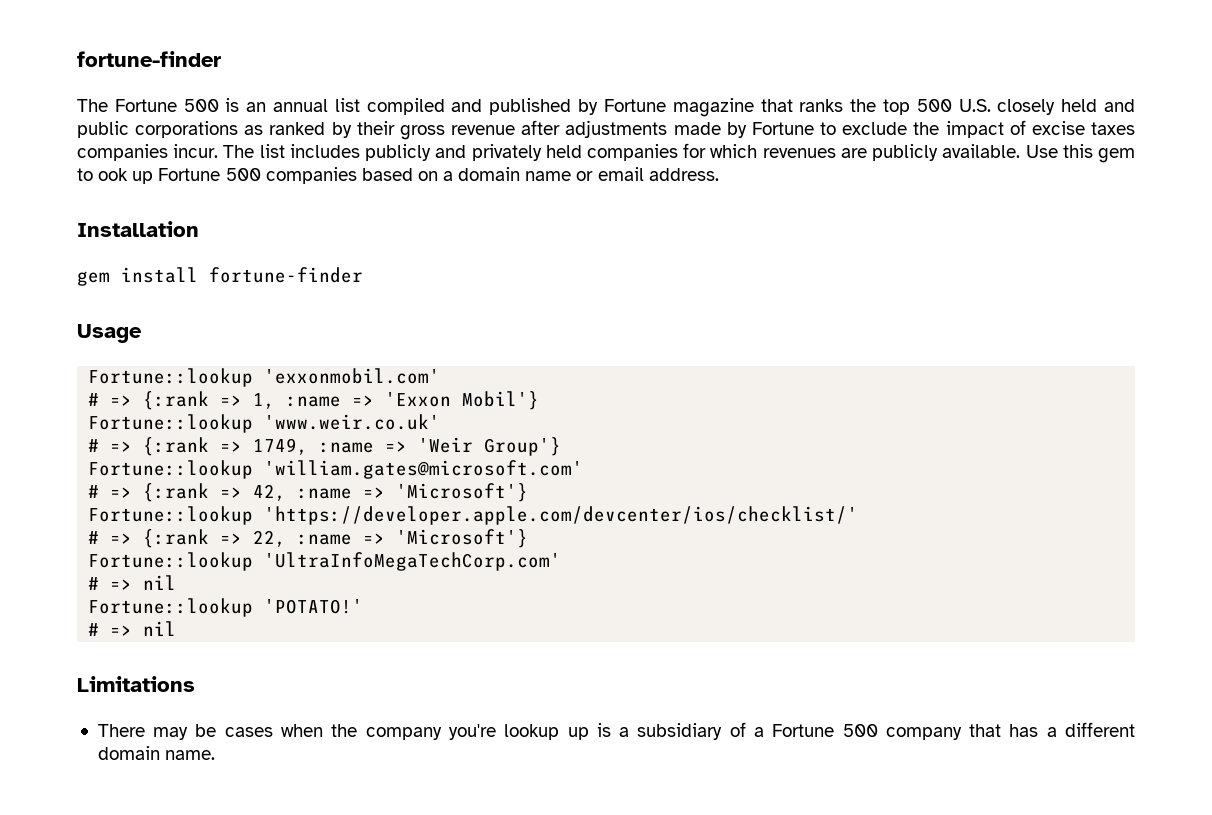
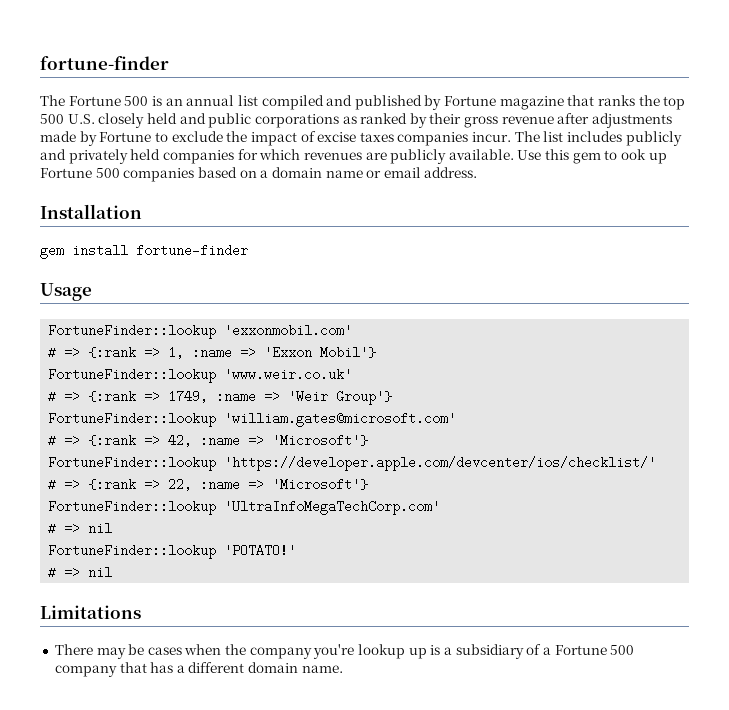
[88,368,254,387] Fortune::lookup -> [48,324,217,339] FortuneFinder::lookup
[88,414,254,433] Fortune::lookup -> [48,368,217,383] FortuneFinder::lookup
[88,460,254,479] Fortune::lookup -> [48,412,217,427] FortuneFinder::lookup
[88,506,254,525] Fortune::lookup -> [48,456,217,471] FortuneFinder::lookup
[88,552,254,571] Fortune::lookup -> [48,500,217,515] FortuneFinder::lookup
[88,598,254,617] Fortune::lookup -> [48,544,217,559] FortuneFinder::lookup

